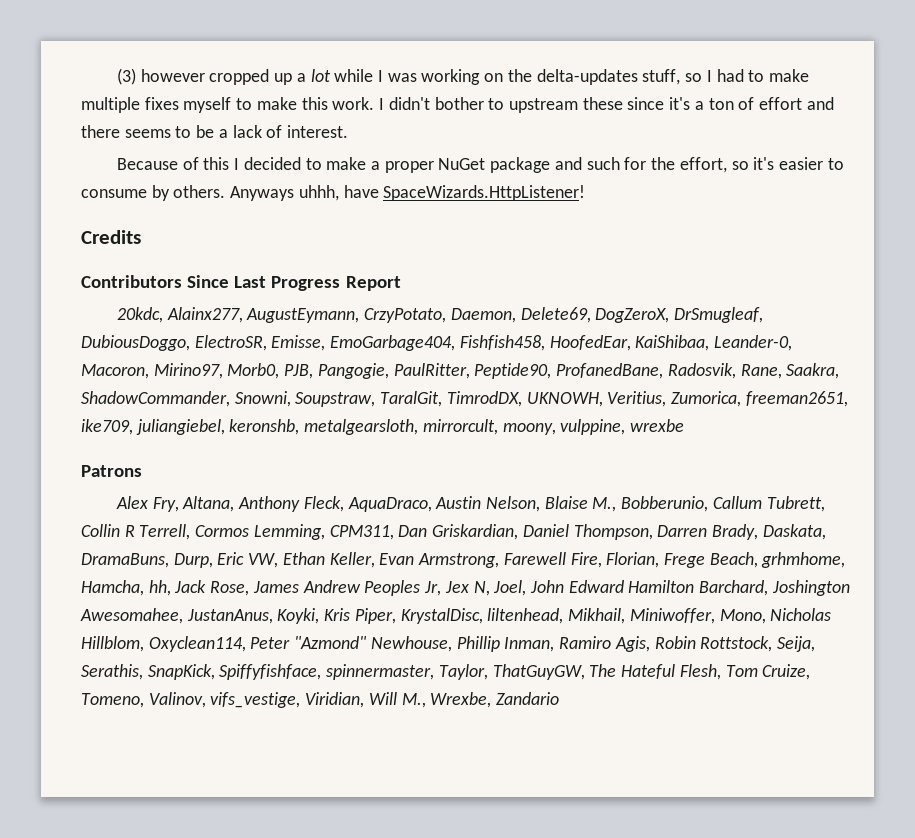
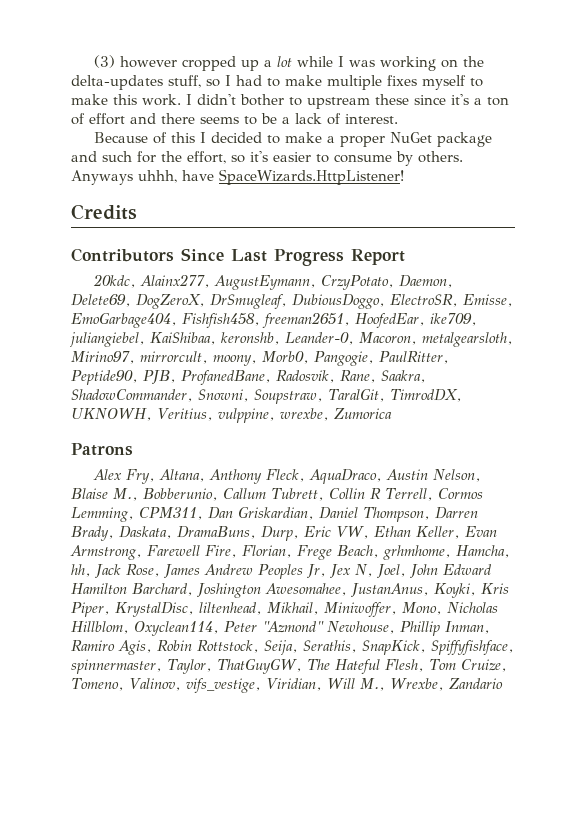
[549,335,793,351] [81,363,314,379] HoofedEar, KaiShibaa, Leander-0, Macoron, Mirino97, Morb0, PJB, -> [262,312,477,328] [69,332,513,347] [71,351,309,366] freeman2651, HoofedEar, ike709, juliangiebel, KaiShibaa, keronshb, Leander-0, Macoron, metalgearsloth, Mirino97, mirrorcult, moony, Morb0,
(552, 371) none -> [143,370,176,384] PJB,
[671,391,848,407] [81,419,685,435] Zumorica, freeman2651, ike709, juliangiebel, keronshb, metalgearsloth, mirrorcult, moony, vulppine, wrexbe -> [217,408,392,423] vulppine, wrexbe, Zumorica

